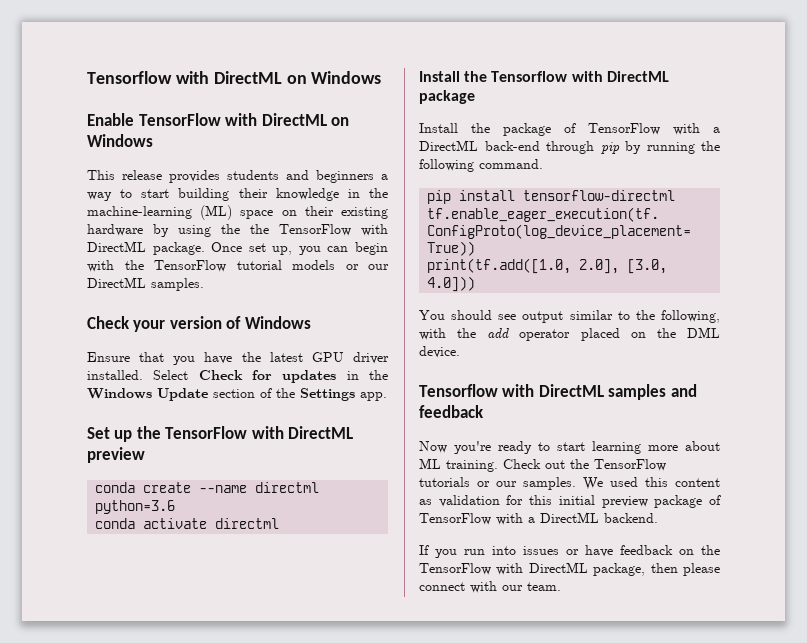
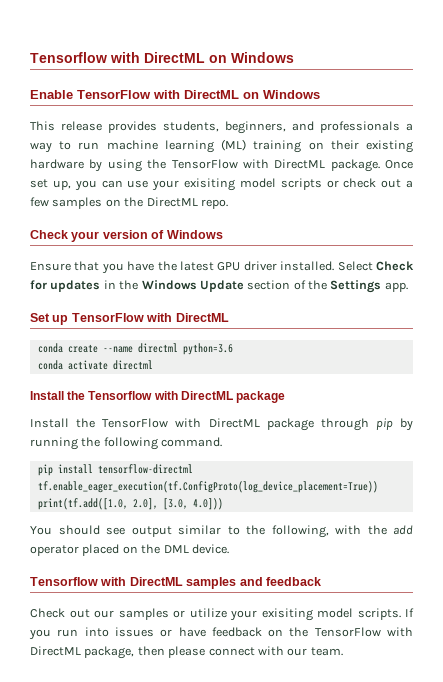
[227,170,388,183] [87,188,388,201] [87,205,274,220] students and beginners a way to start building their knowledge in the machine-learning (ML) space -> [163,121,413,134] [30,139,302,153] students, beginners, and professionals a way to run machine learning (ML) training
[250,224,269,234] the -> (167, 164) none
[355,242,388,255] [87,260,389,272] [87,277,204,291] begin with the TensorFlow tutorial models or our DirectML samples. -> [127,178,413,191] [30,197,228,209] use your exisiting model scripts or check out a few samples on the DirectML repo.
[136,426,354,439] [87,447,145,463] the TensorFlow with DirectML preview -> [71,313,229,322] TensorFlow with DirectML
[503,123,720,136] [419,140,540,151] package of TensorFlow with a DirectML back-end -> [102,418,314,431] TensorFlow with DirectML package
[419,441,720,454] [419,458,666,472] [419,477,720,490] [419,495,721,508] [419,512,658,525] Now you're ready to start learning more about ML training. Check out the TensorFlow tutorials or our samples. We used this content as validation for this initial preview package of TensorFlow with a DirectML backend. // -> [30,608,401,621] Check out our samples or utilize your exisiting model scripts.

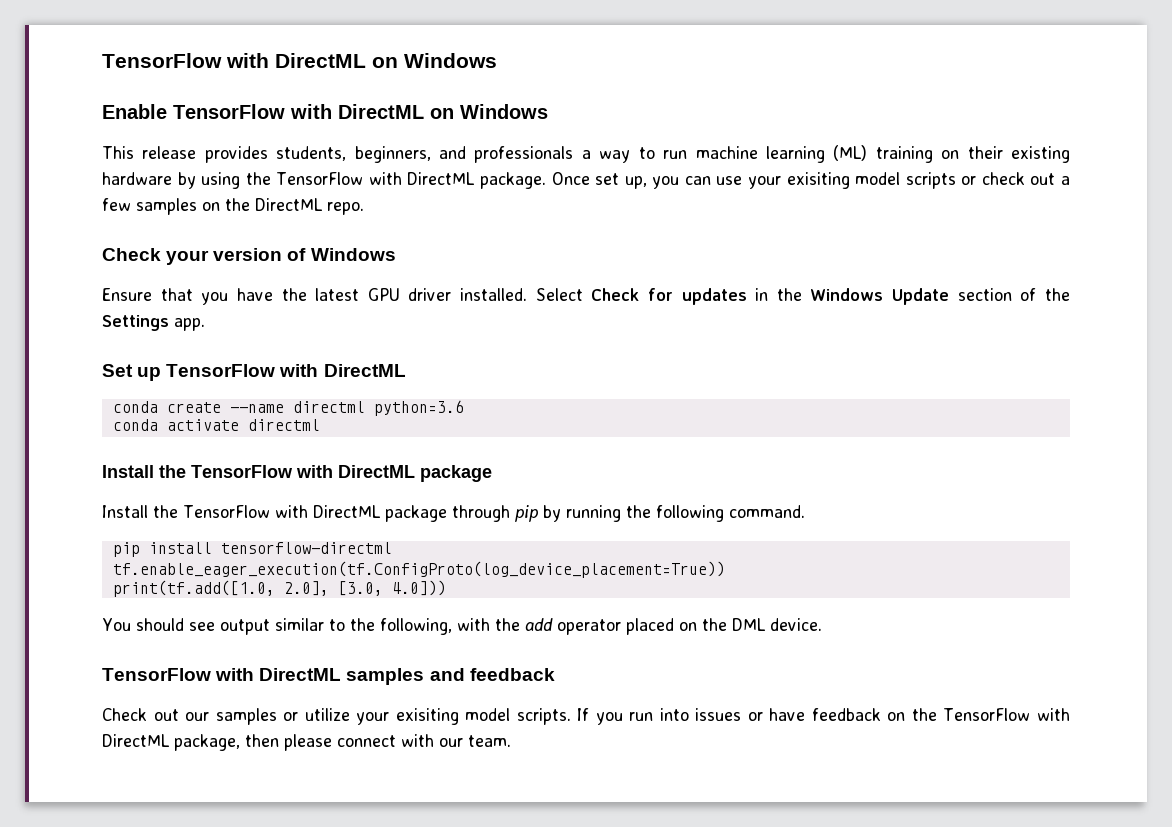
[30,52,107,63] Tensorflow -> [102,53,222,68] TensorFlow
[88,391,153,400] Tensorflow -> [191,465,293,478] TensorFlow
[30,577,98,586] Tensorflow -> [102,668,211,681] TensorFlow

